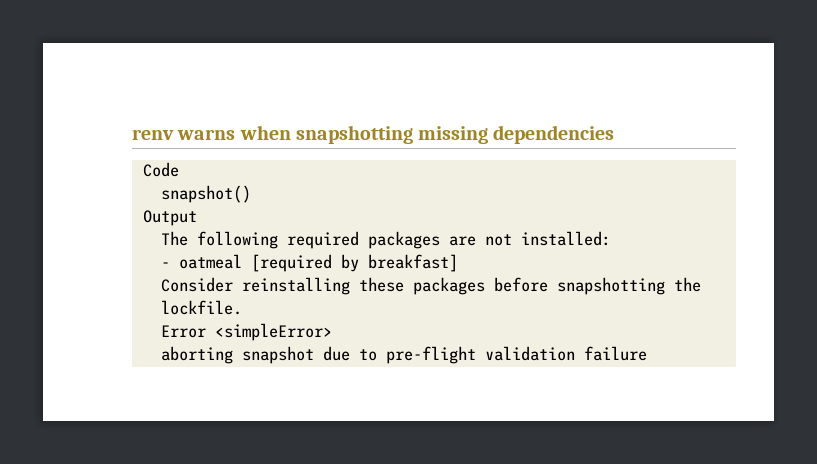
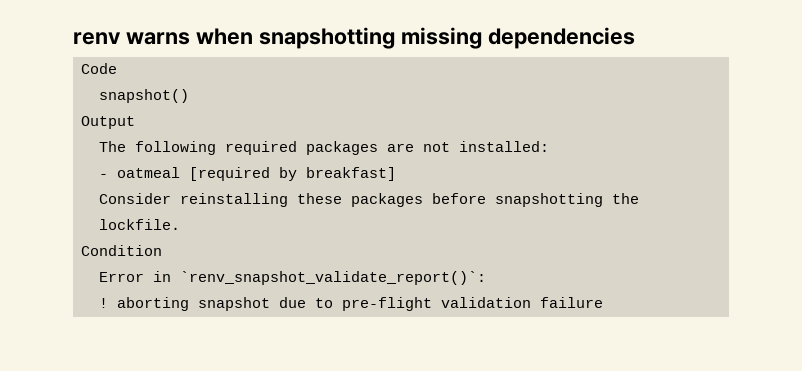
(242, 307) none -> [81,245,163,256] // Condition
[214,323,332,341] <simpleError> // -> [153,271,487,285] [99,298,109,308] in `renv_snapshot_validate_report()`: // !

